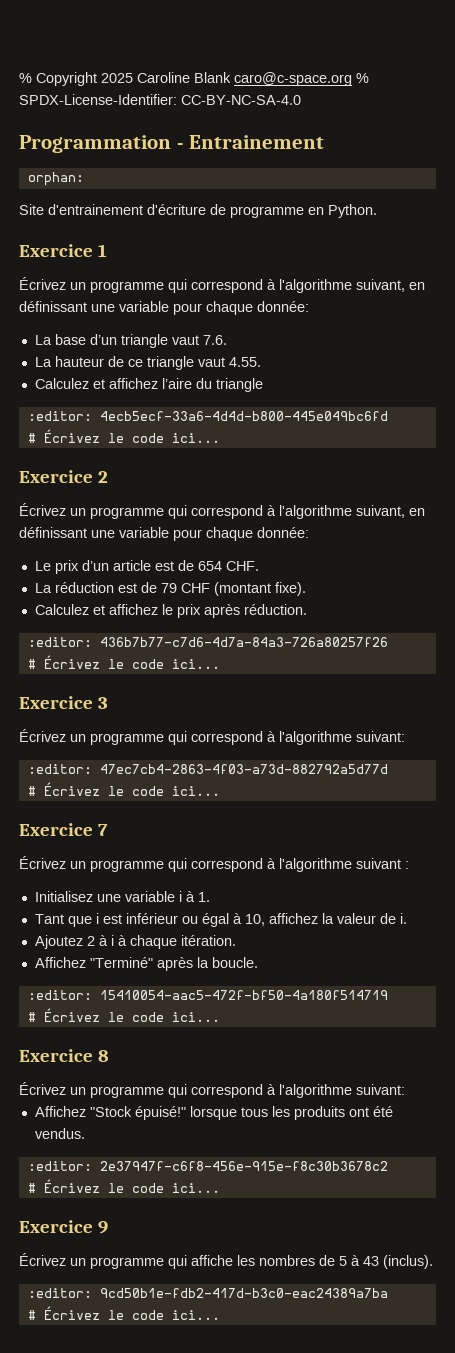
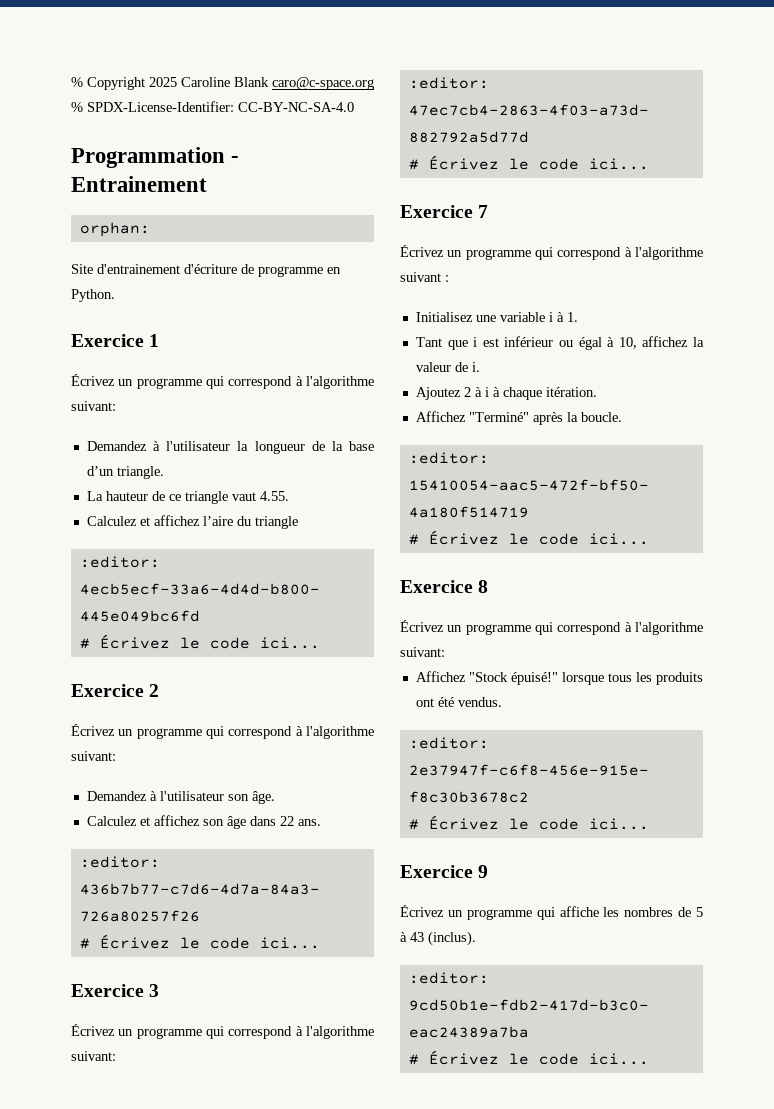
[356,279,425,292] [19,301,309,315] [34,334,227,348] suivant, en définissant une variable pour chaque donnée: // La base d’un triangle vaut 7.6. -> [71,401,116,411] [86,441,374,454] [86,466,164,479] suivant: // Demandez à l'utilisateur la longueur de la base d’un triangle.
[356,505,425,518] [19,527,309,541] [34,560,259,574] [34,582,306,596] [34,604,307,618] suivant, en définissant une variable pour chaque donnée: // Le prix d’un article est de 654 CHF. // La réduction est de 79 CHF (montant fixe). // Calculez et affichez le prix après réduction. -> [71,751,116,761] [86,791,275,804] [86,815,321,829] suivant: // Demandez à l'utilisateur son âge. // Calculez et affichez son âge dans 22 ans.

